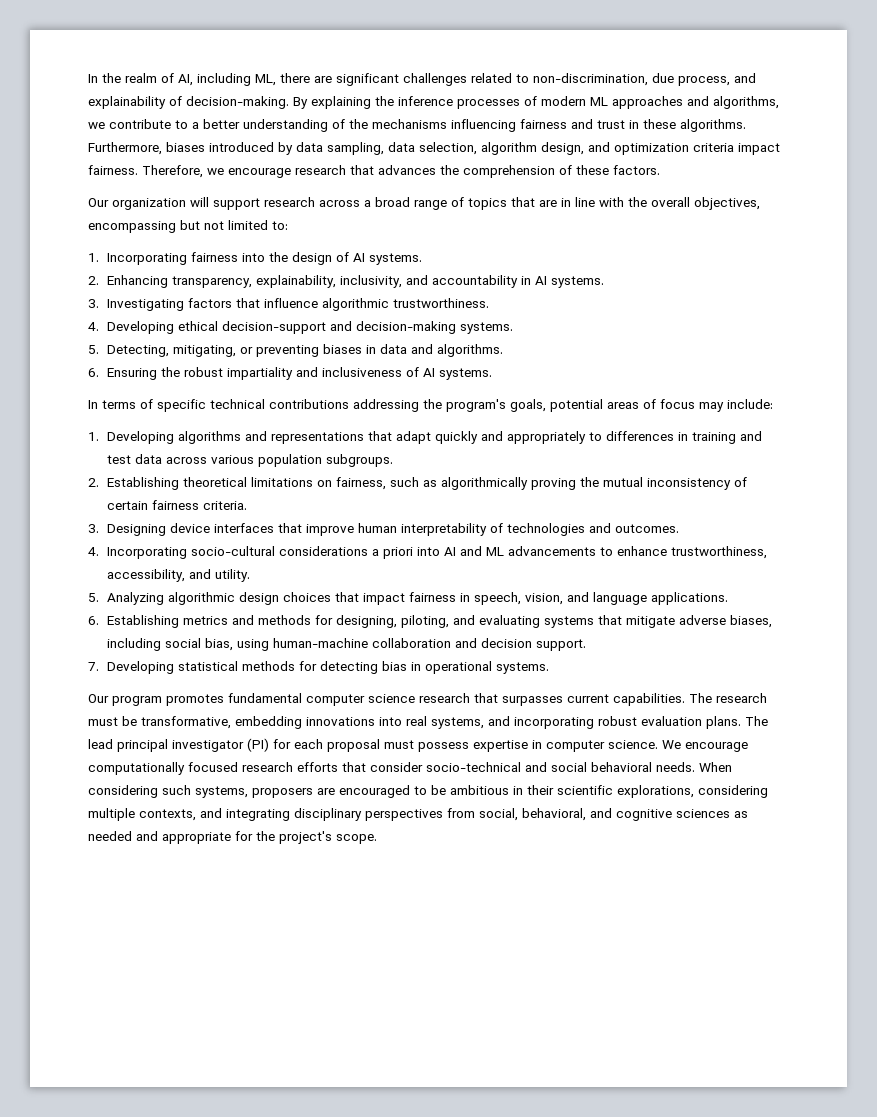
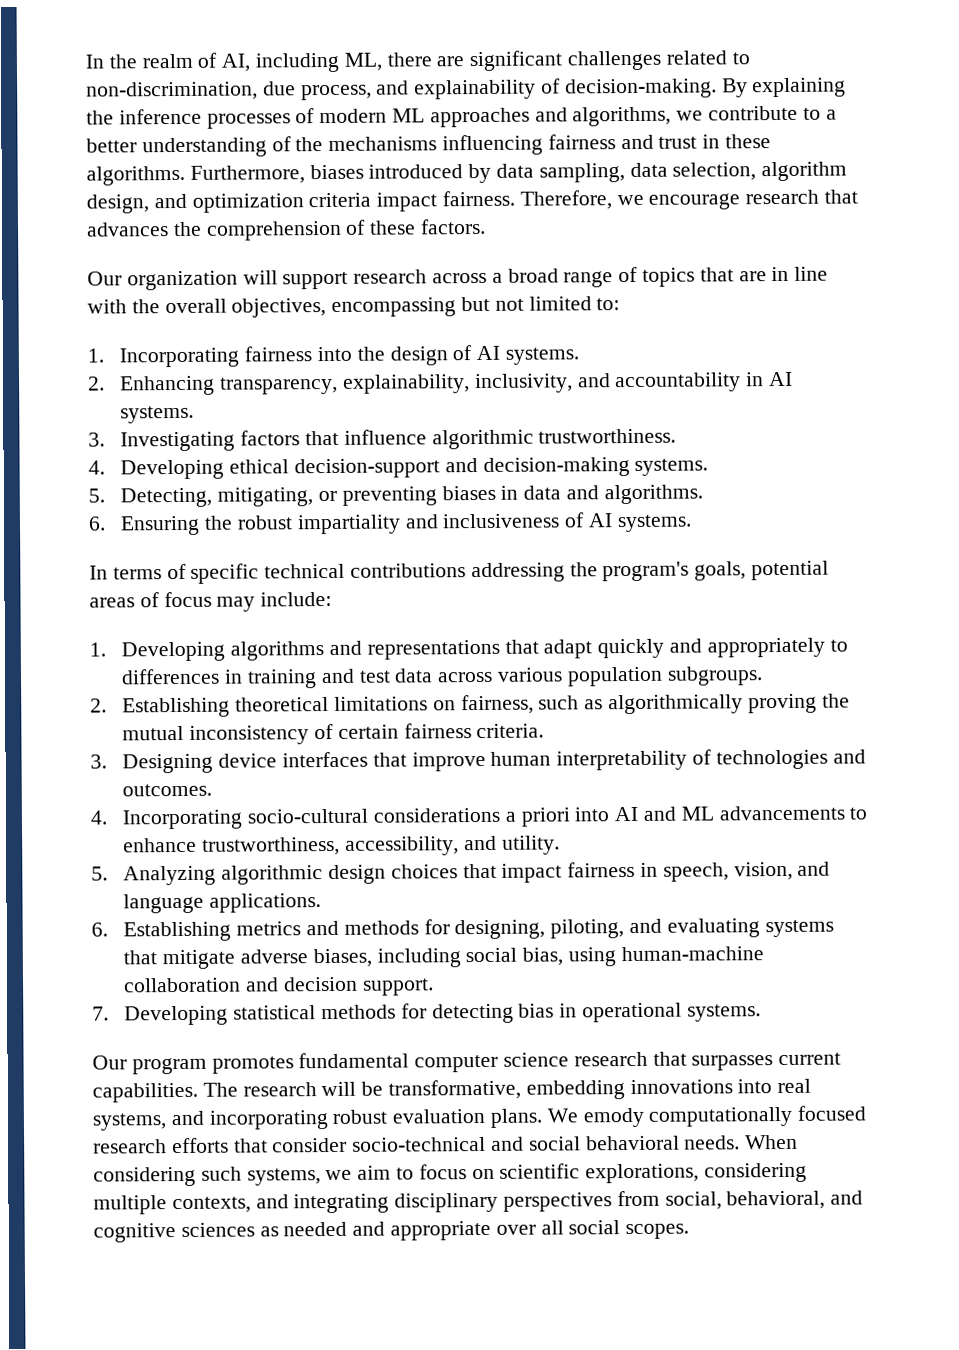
[88,717,118,726] must -> [321,1081,357,1097] will
[745,716,768,726] [88,738,748,752] The lead principal investigator (PI) for each proposal must possess expertise in computer science. We encourage -> [546,1107,645,1128] We emody
[252,785,554,798] proposers are encouraged to be ambitious in their -> [325,1164,495,1181] we aim to focus on
[235,831,377,844] for the project's scope. -> [495,1220,690,1240] over all social scopes.

